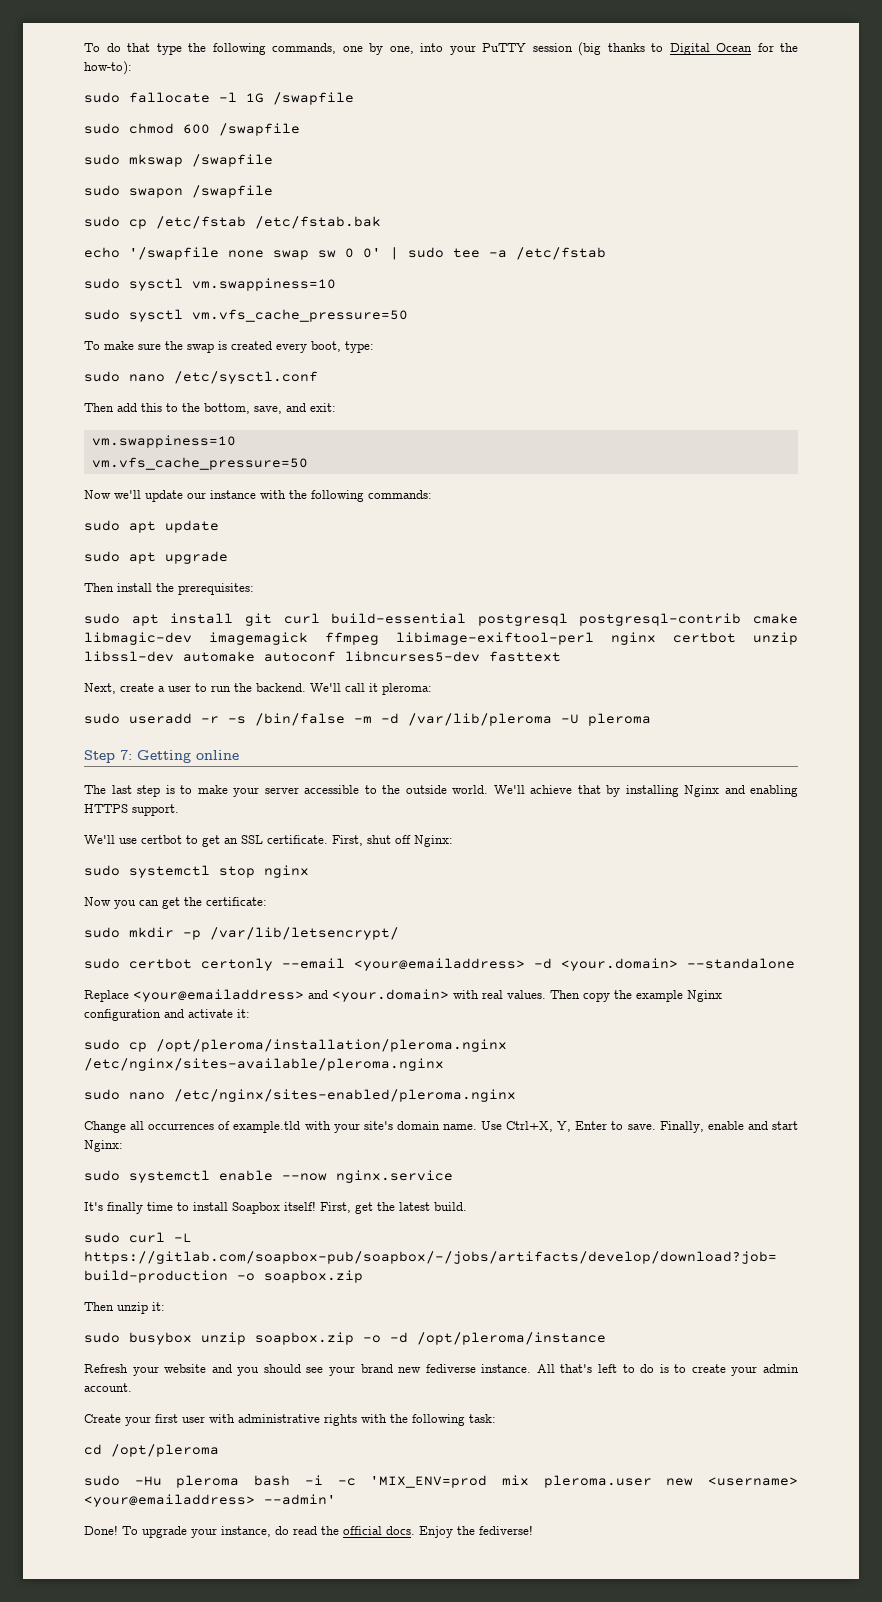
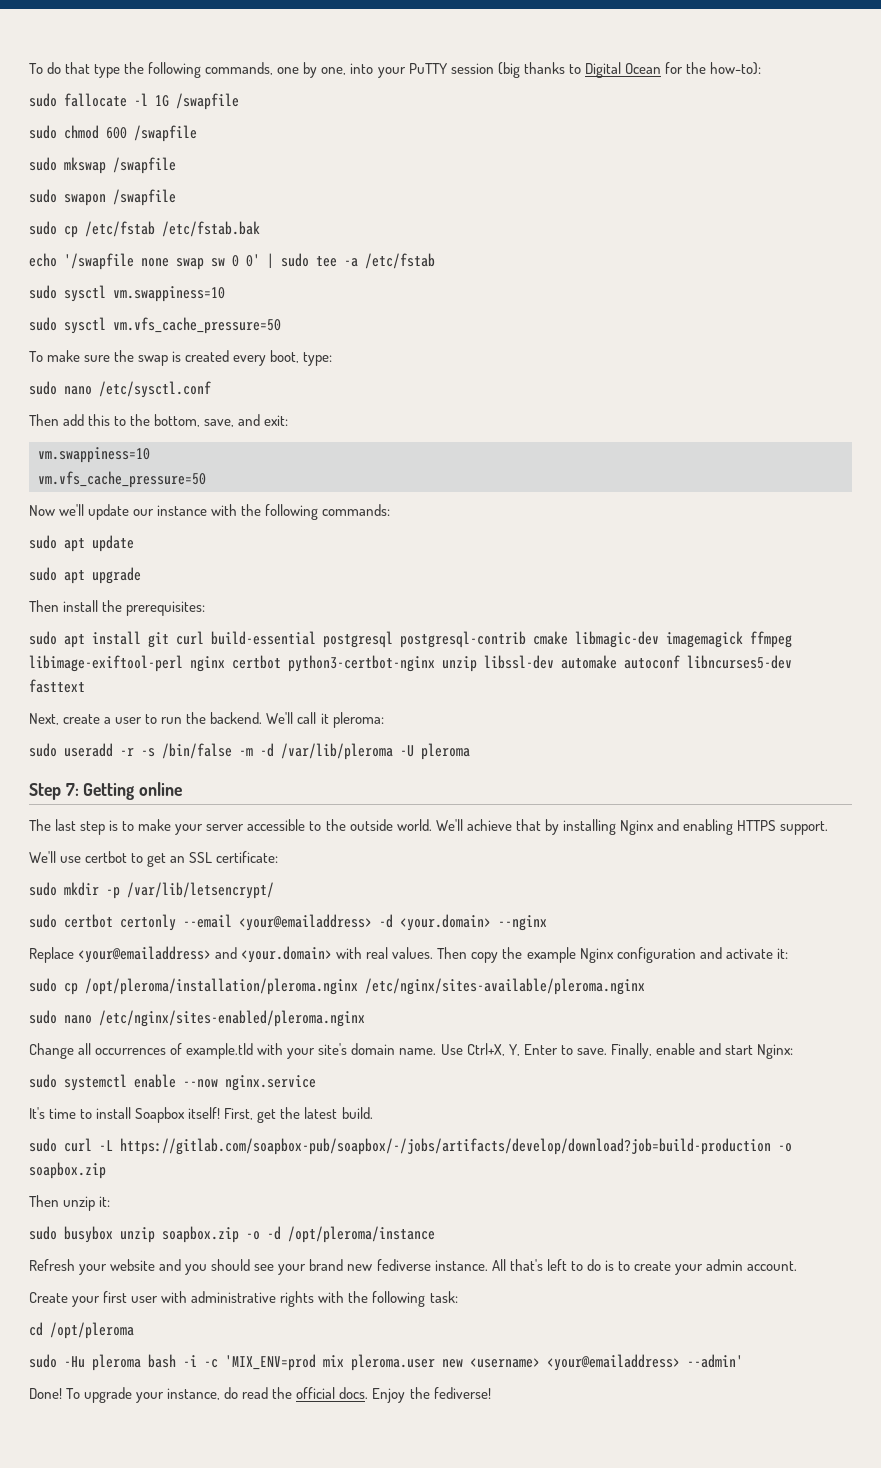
(736, 637) none -> [288,655,435,672] python3-certbot-nginx
[267,835,453,847] [84,865,309,878] [84,897,202,909] certificate. First, shut off Nginx: // sudo systemctl stop nginx // Now you can get the -> (213, 857) none
[687,958,795,969] --standalone -> [498,915,547,931] --nginx
[107,1202,143,1214] finally -> (45, 1113) none

